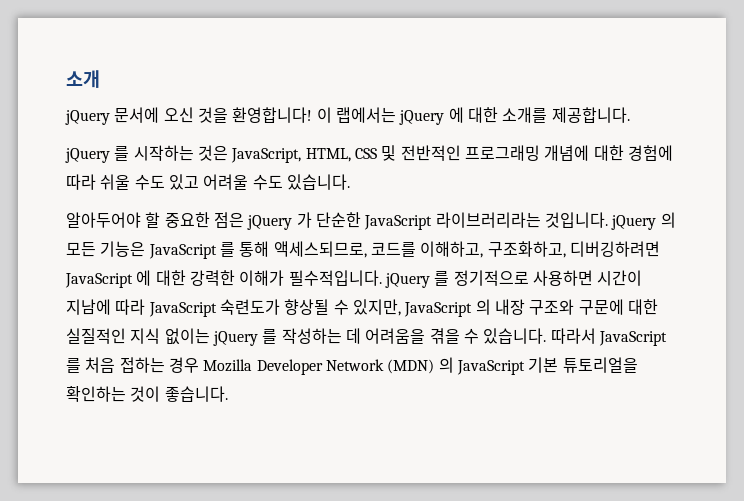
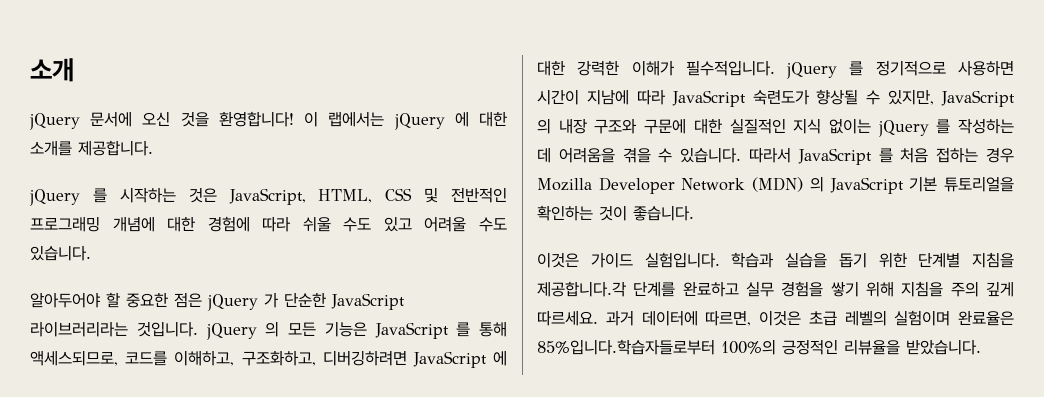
(228, 394) none -> [537,252,1014,268] [537,281,1014,297] [537,310,1014,326] [537,339,981,355] // 이것은 가이드 실험입니다. 학습과 실습을 돕기 위한 단계별 지침을 제공합니다.각 단계를 완료하고 실무 경험을 쌓기 위해 지침을 주의 깊게 따르세요. 과거 데이터에 따르면, 이것은 초급 레벨의 실험이며 완료율은 85%입니다.학습자들로부터 100%의 긍정적인 리뷰율을 받았습니다.

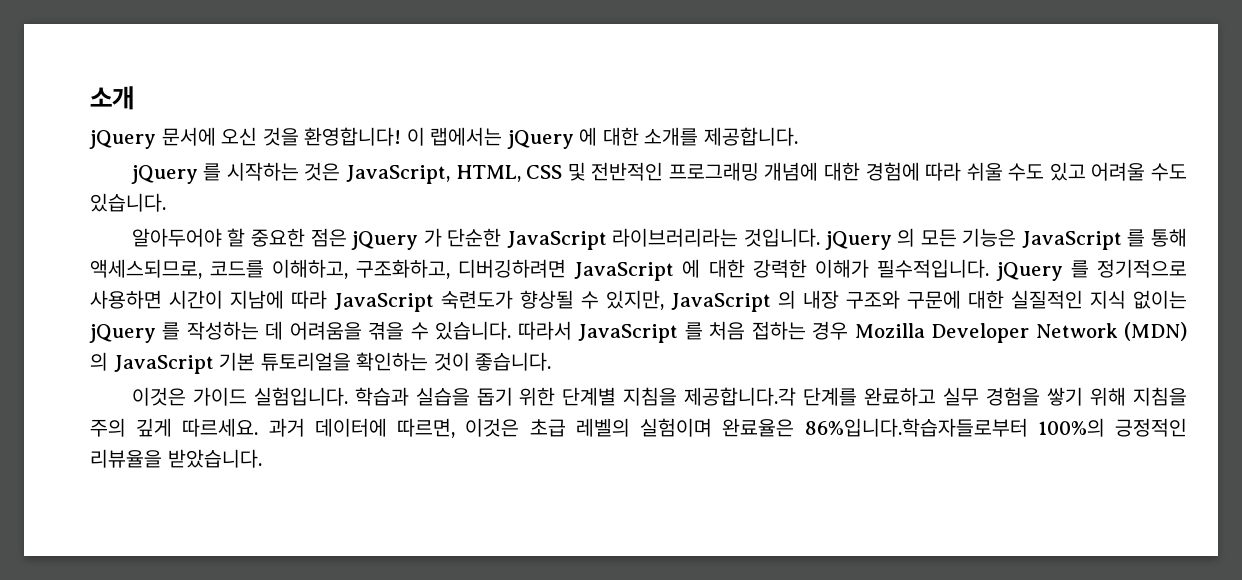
[537,339,715,355] 85%입니다.학습자들로부터 -> [804,418,1028,437] 86%입니다.학습자들로부터

